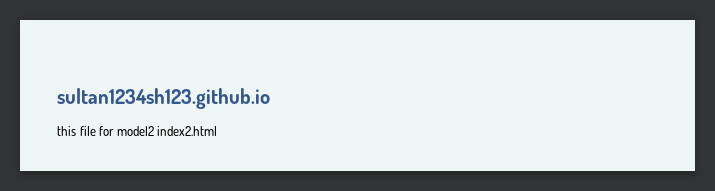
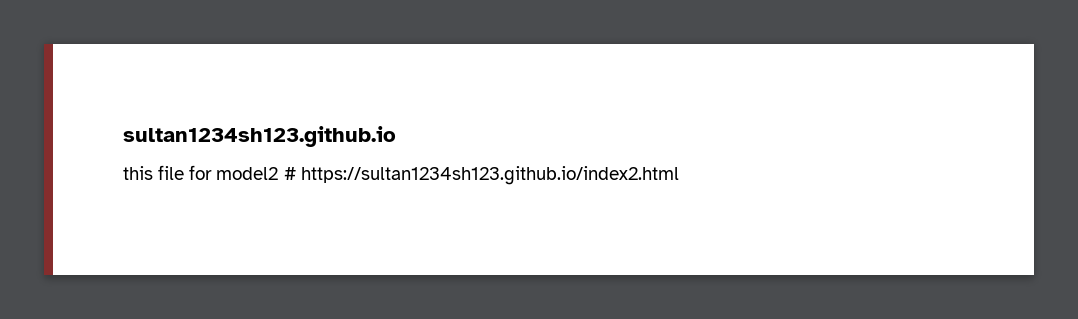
[157,126,218,136] index2.html -> [283,166,679,185] # https://sultan1234sh123.github.io/index2.html

